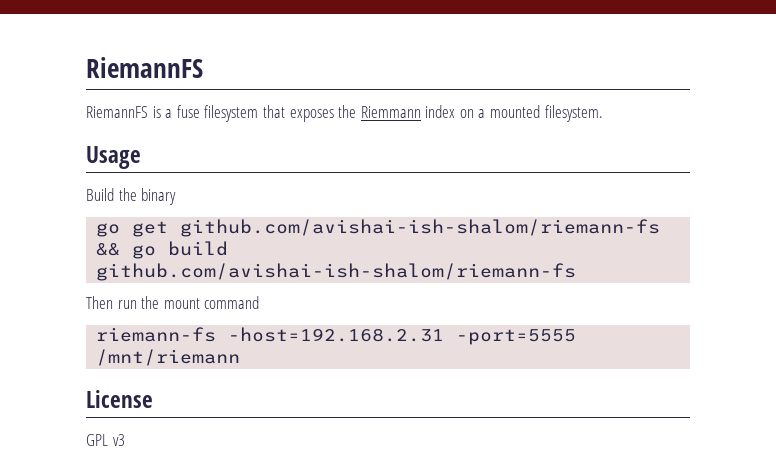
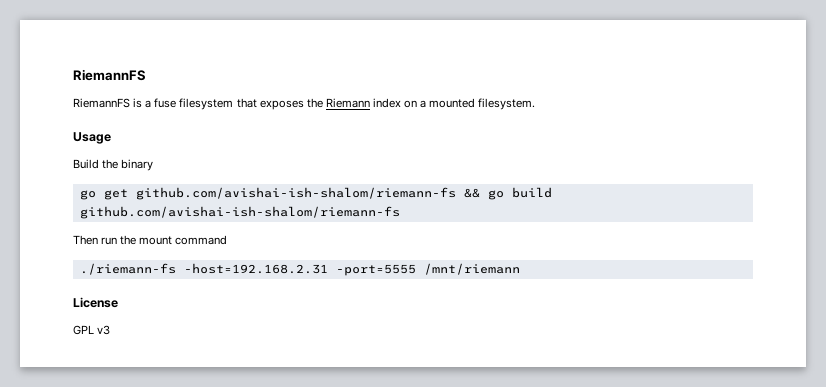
[360,106,421,118] Riemmann -> [325,98,370,108] Riemann
[96,327,217,342] riemann-fs -> [79,263,176,275] ./riemann-fs

